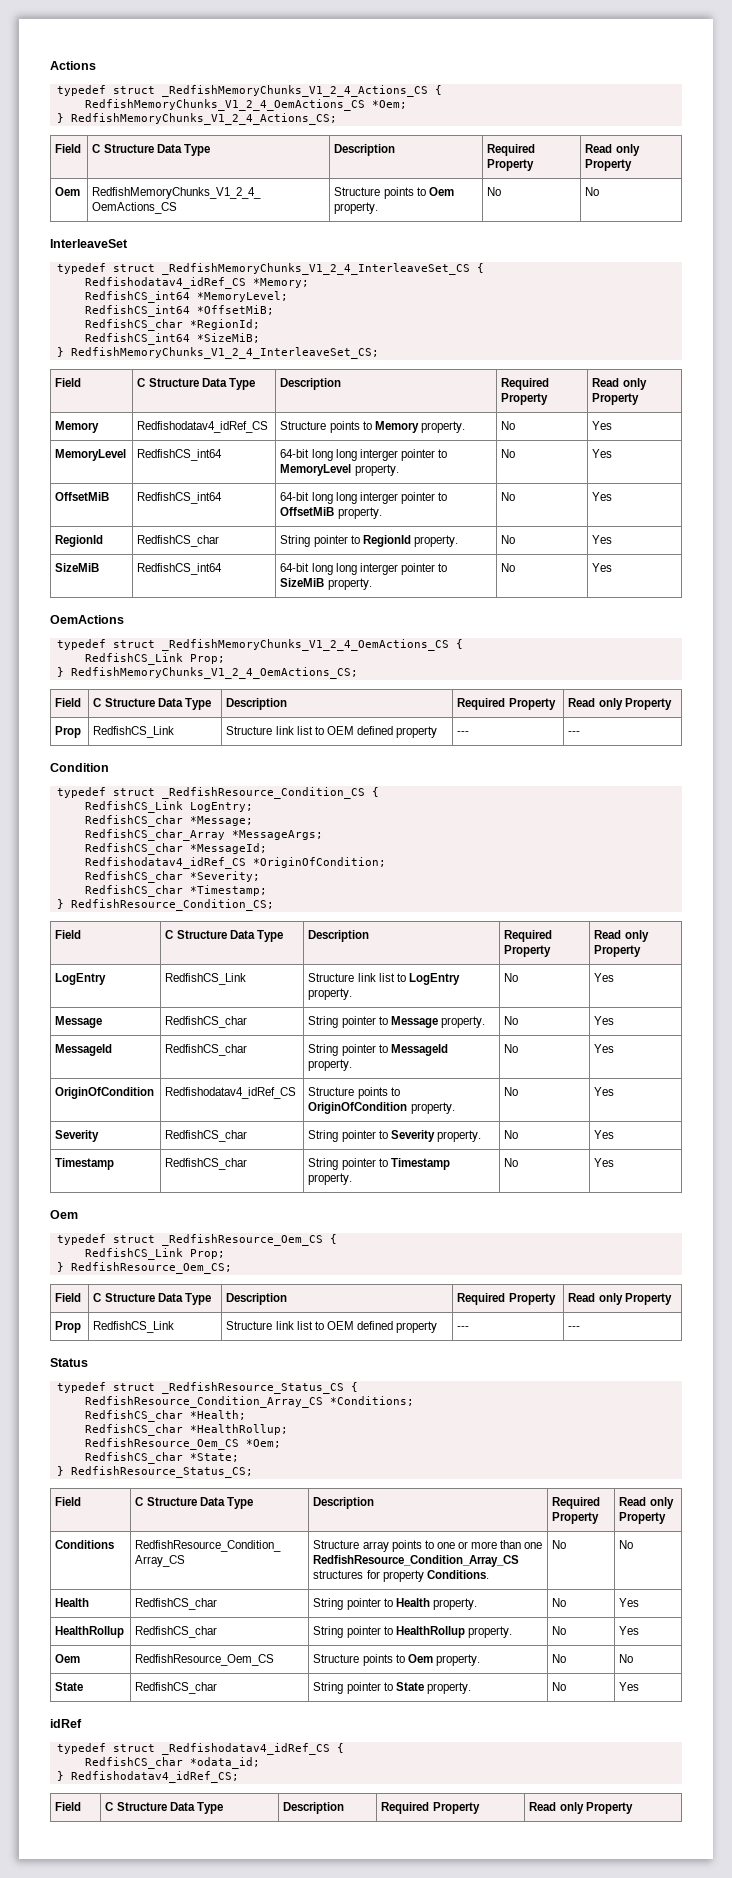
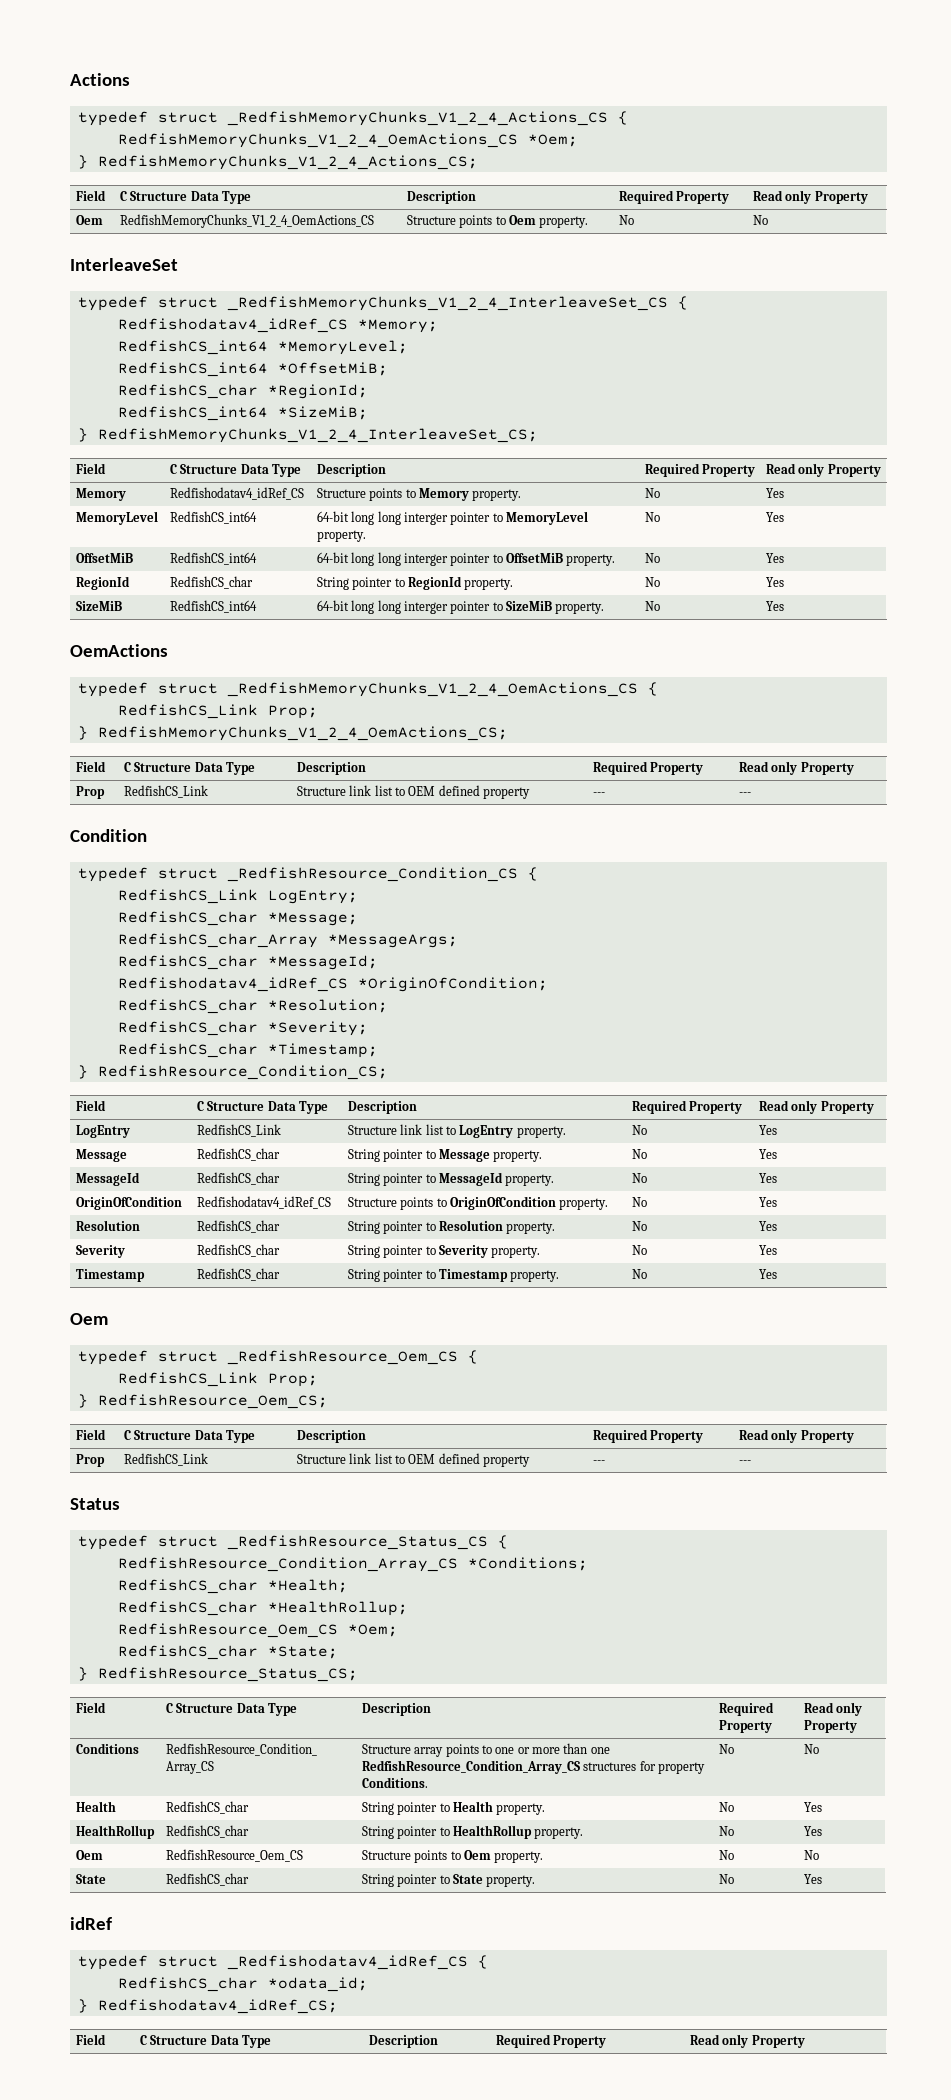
(386, 862) none -> [118,999,389,1014] // RedfishCS_char *Resolution;
(615, 1091) none -> [75,1220,140,1231] [196,1220,280,1233] [347,1220,556,1234] [631,1221,647,1231] [758,1221,777,1231] // Resolution | RedfishCS_char | String pointer to Resolution property. | No | Yes

